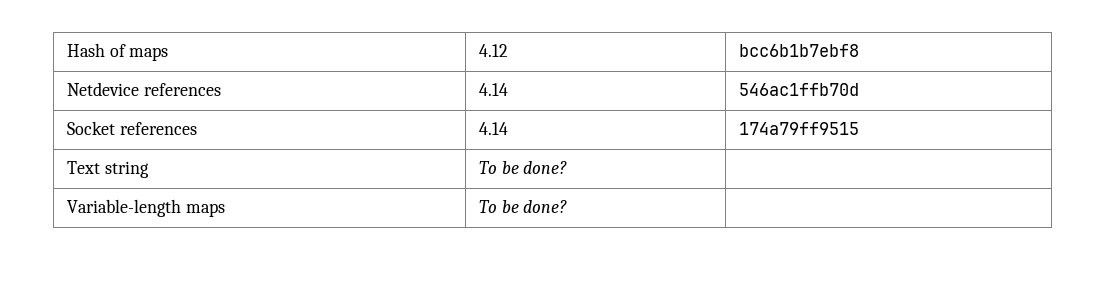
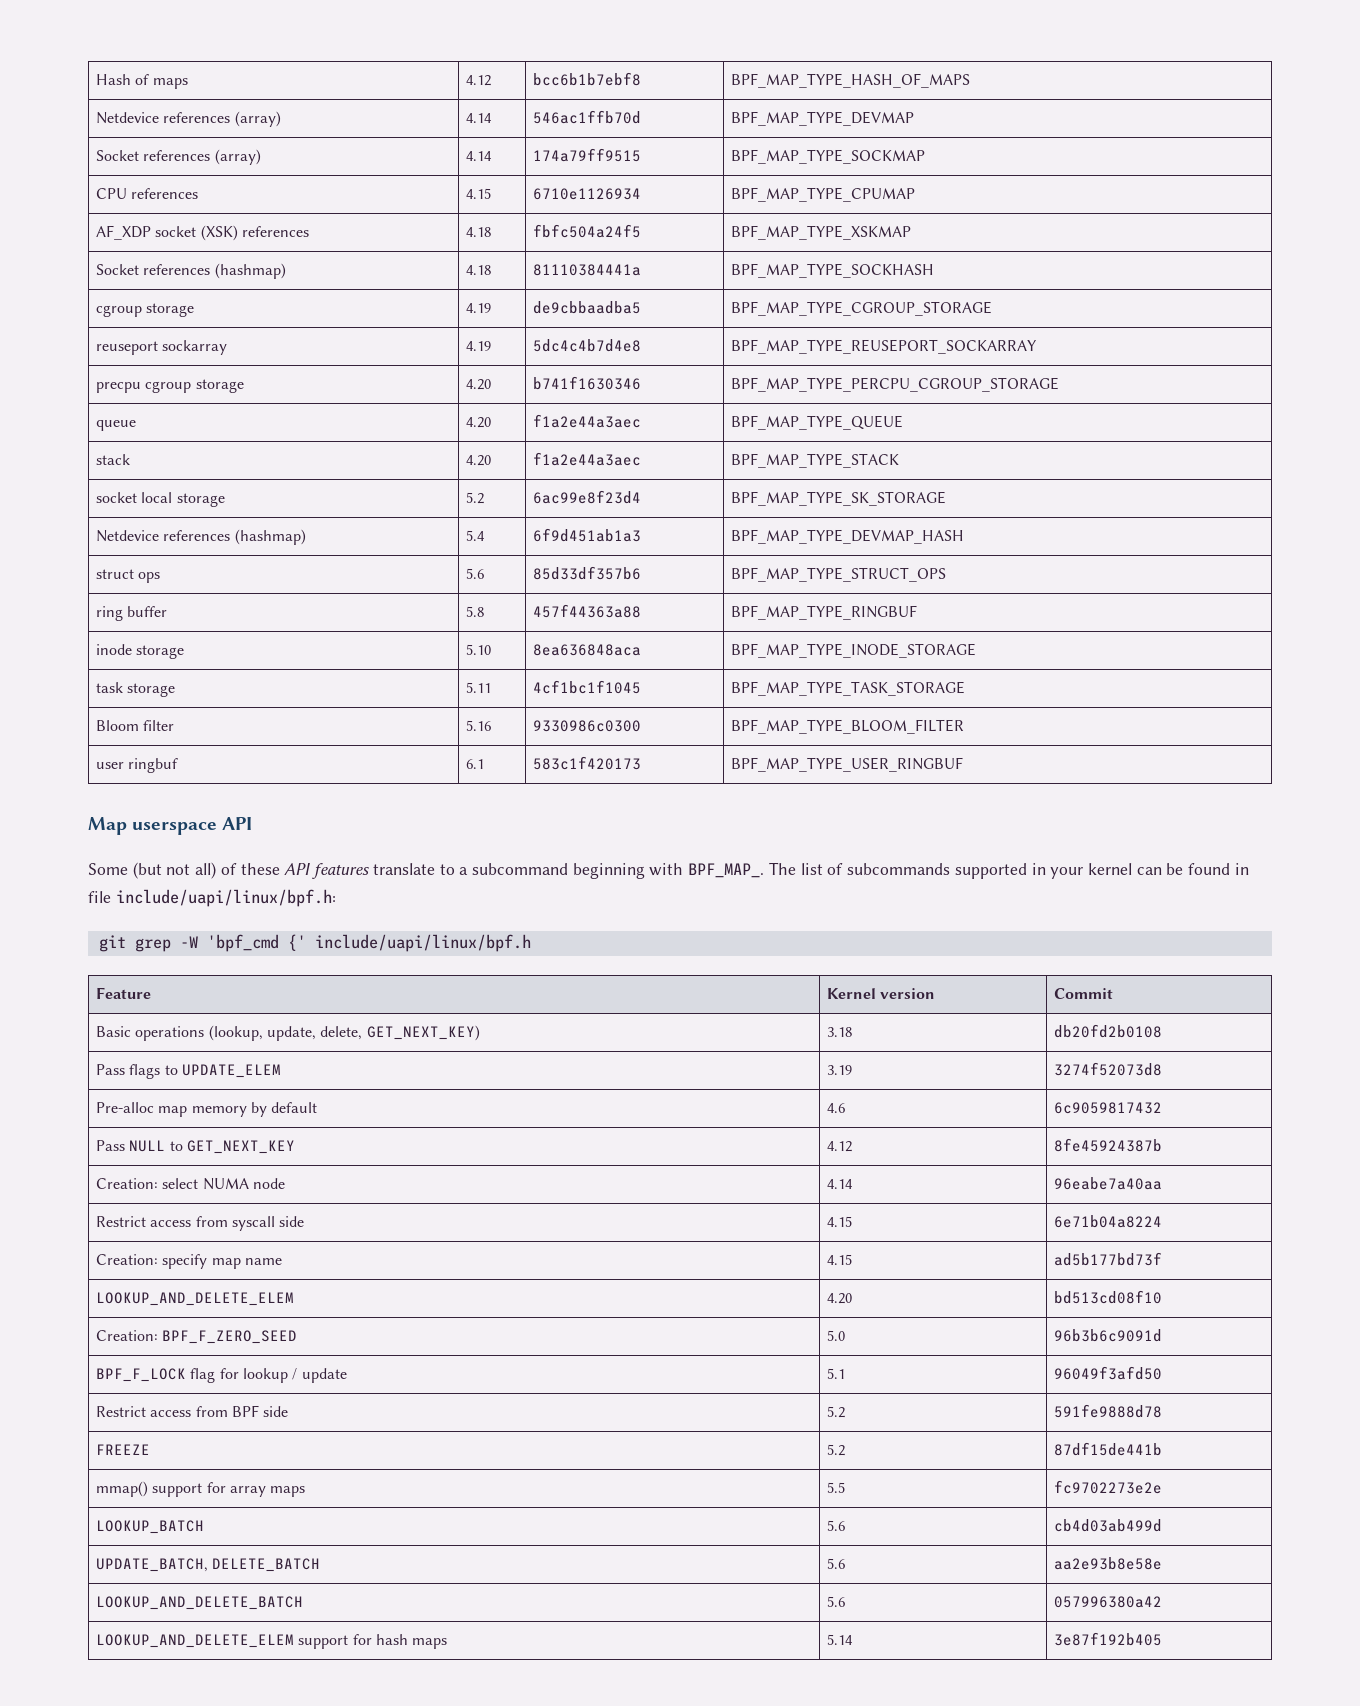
[66,82,221,96] // Netdevice references -> [730,73,970,88] [95,111,281,127] | BPF_MAP_TYPE_HASH_OF_MAPS // Netdevice references (array)
[66,121,197,135] // Socket references -> [730,111,914,126] [95,149,261,165] | BPF_MAP_TYPE_DEVMAP // Socket references (array)
[66,161,149,178] [478,161,568,174] [66,199,225,217] [478,200,568,213] // Text string | To be done? | // Variable-length maps | To be done? | -> [730,149,925,164] [95,188,199,199] [465,188,491,199] [532,188,641,200] [730,187,915,202] [95,225,309,241] [465,227,491,237] [532,224,641,238] [730,225,911,240] [95,263,286,279] [465,265,491,275] [532,264,641,276] [730,263,934,278] [95,303,195,317] [465,303,491,313] [532,301,641,314] [730,301,992,316] [95,340,228,355] [465,341,491,351] [532,339,641,352] [730,339,1037,354] [95,379,244,393] [465,379,491,390] [532,376,641,390] [730,377,1059,392] [95,420,136,431] [465,417,491,428] [532,414,641,428] [730,415,903,430] [95,454,130,465] [465,455,491,466] [532,452,641,466] [730,453,899,468] [95,492,225,507] [465,492,484,504] [532,490,641,504] [730,491,946,506] [95,529,306,545] [465,530,485,541] [532,528,641,542] [730,529,964,544] [95,569,161,583] [465,568,484,579] [532,566,641,580] [730,567,946,582] [95,606,168,621] [465,606,484,617] [532,604,641,618] [730,605,917,620] [95,644,185,659] [465,644,491,655] [532,644,641,656] [730,643,976,658] [95,682,176,697] [465,682,491,693] [532,680,641,694] [730,681,965,696] [95,720,175,731] [465,720,491,731] [532,720,641,732] [730,719,964,734] [95,758,179,773] [465,759,484,769] [532,756,641,770] [730,757,963,772] [88,817,253,835] [88,862,1249,879] [88,889,336,907] [98,934,531,952] [95,987,151,999] [826,988,936,999] [1053,988,1113,999] [95,1025,480,1041] [826,1027,852,1037] [1053,1024,1162,1038] [95,1064,281,1079] [826,1065,852,1075] [1053,1062,1162,1076] [95,1102,318,1117] [826,1103,845,1113] [1053,1102,1162,1114] [95,1140,295,1154] [826,1141,852,1152] [1053,1138,1162,1152] [95,1178,285,1190] [826,1179,853,1189] [1053,1177,1162,1190] [95,1216,305,1231] [826,1216,852,1227] [1053,1215,1162,1228] [95,1254,282,1269] [826,1254,852,1265] [1053,1252,1162,1266] [95,1292,294,1306] [826,1293,852,1304] [1053,1290,1162,1304] [95,1330,298,1344] [826,1330,845,1341] [1053,1329,1162,1342] [95,1368,347,1383] [826,1368,845,1379] [1053,1366,1162,1380] [95,1405,289,1417] [826,1406,845,1418] [1053,1404,1162,1418] [95,1444,150,1455] [826,1444,845,1456] [1053,1442,1162,1456] [95,1481,306,1497] [826,1482,845,1493] [1053,1480,1162,1494] [95,1520,204,1534] [826,1520,845,1531] [1053,1519,1162,1532] [95,1558,321,1572] [826,1558,845,1569] [1053,1557,1162,1570] [95,1596,303,1610] [826,1596,845,1607] [1053,1596,1162,1608] [95,1634,448,1649] [826,1634,853,1645] [1053,1632,1162,1646] | BPF_MAP_TYPE_SOCKMAP // CPU references | 4.15 | 6710e1126934 | BPF_MAP_TYPE_CPUMAP // AF_XDP socket (XSK) references | 4.18 | fbfc504a24f5 | BPF_MAP_TYPE_XSKMAP // Socket references (hashmap) | 4.18 | 81110384441a | BPF_MAP_TYPE_SOCKHASH // cgroup storage | 4.19 | de9cbbaadba5 | BPF_MAP_TYPE_CGROUP_STORAGE // reuseport sockarray | 4.19 | 5dc4c4b7d4e8 | BPF_MAP_TYPE_REUSEPORT_SOCKARRAY // precpu cgroup storage | 4.20 | b741f1630346 | BPF_MAP_TYPE_PERCPU_CGROUP_STORAGE // queue | 4.20 | f1a2e44a3aec | BPF_MAP_TYPE_QUEUE // stack | 4.20 | f1a2e44a3aec | BPF_MAP_TYPE_STACK // socket local storage | 5.2 | 6ac99e8f23d4 | BPF_MAP_TYPE_SK_STORAGE // Netdevice references (hashmap) | 5.4 | 6f9d451ab1a3 | BPF_MAP_TYPE_DEVMAP_HASH // struct ops | 5.6 | 85d33df357b6 | BPF_MAP_TYPE_STRUCT_OPS // ring buffer | 5.8 | 457f44363a88 | BPF_MAP_TYPE_RINGBUF // inode storage | 5.10 | 8ea636848aca | BPF_MAP_TYPE_INODE_STORAGE // task storage | 5.11 | 4cf1bc1f1045 | BPF_MAP_TYPE_TASK_STORAGE // Bloom filter | 5.16 | 9330986c0300 | BPF_MAP_TYPE_BLOOM_FILTER // user ringbuf | 6.1 | 583c1f420173 | BPF_MAP_TYPE_USER_RINGBUF // Map userspace API // Some (but not all) of these API features translate to a subcommand beginning with BPF_MAP_. The list of subcommands supported in your kernel can be found in file include/uapi/linux/bpf.h: // git grep -W 'bpf_cmd {' include/uapi/linux/bpf.h // Feature | Kernel version | Commit // Basic operations (lookup, update, delete, GET_NEXT_KEY) | 3.18 | db20fd2b0108 // Pass flags to UPDATE_ELEM | 3.19 | 3274f52073d8 // Pre-alloc map memory by default | 4.6 | 6c9059817432 // Pass NULL to GET_NEXT_KEY | 4.12 | 8fe45924387b // Creation: select NUMA node | 4.14 | 96eabe7a40aa // Restrict access from syscall side | 4.15 | 6e71b04a8224 // Creation: specify map name | 4.15 | ad5b177bd73f // LOOKUP_AND_DELETE_ELEM | 4.20 | bd513cd08f10 // Creation: BPF_F_ZERO_SEED | 5.0 | 96b3b6c9091d // BPF_F_LOCK flag for lookup / update | 5.1 | 96049f3afd50 // Restrict access from BPF side | 5.2 | 591fe9888d78 // FREEZE | 5.2 | 87df15de441b // mmap() support for array maps | 5.5 | fc9702273e2e // LOOKUP_BATCH | 5.6 | cb4d03ab499d // UPDATE_BATCH, DELETE_BATCH | 5.6 | aa2e93b8e58e // LOOKUP_AND_DELETE_BATCH | 5.6 | 057996380a42 // LOOKUP_AND_DELETE_ELEM support for hash maps | 5.14 | 3e87f192b405

